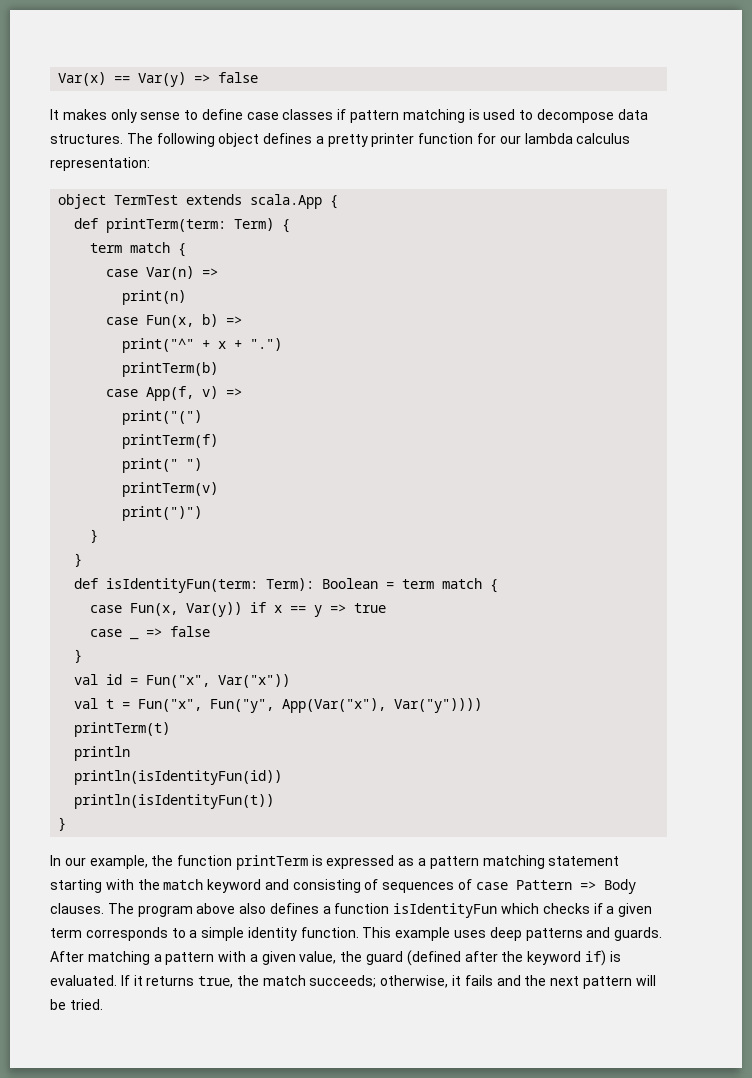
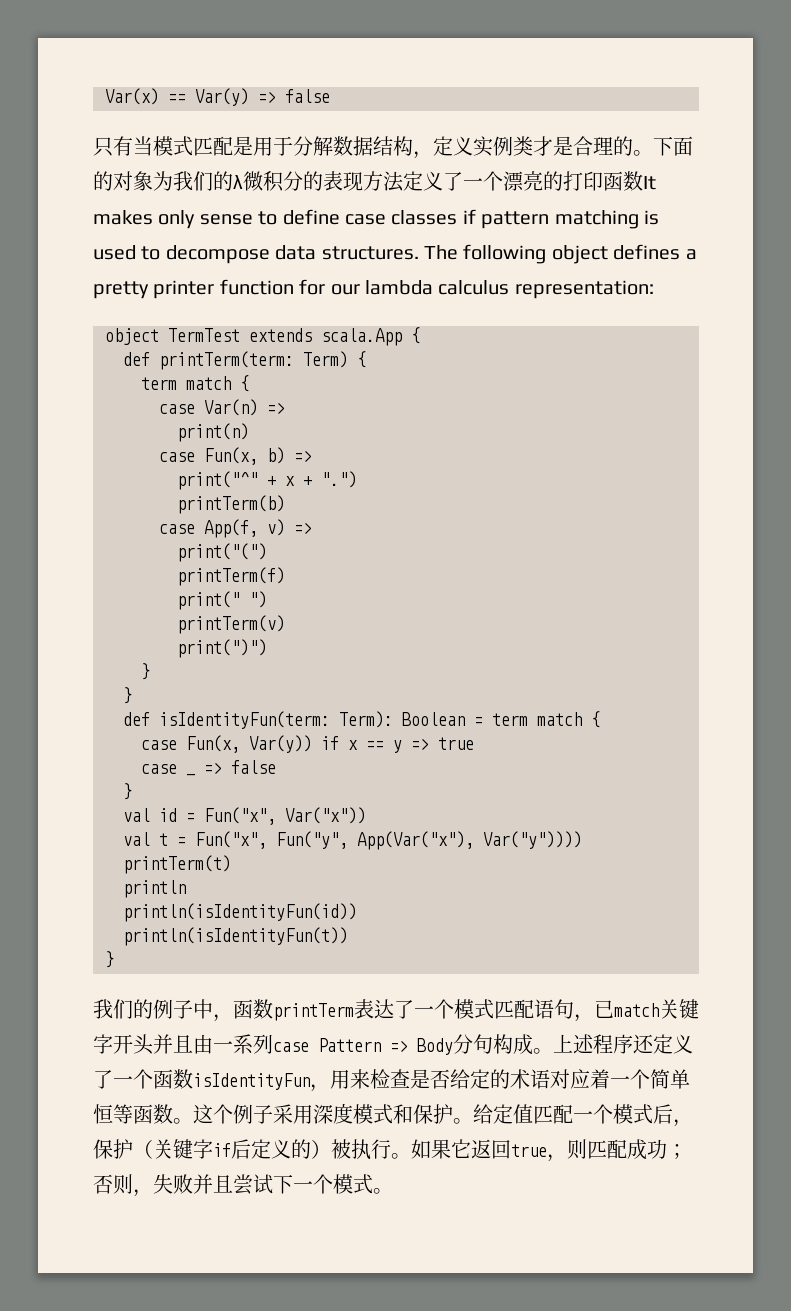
(259, 77) none -> [93,136,693,159] [93,171,643,192] 只有当模式匹配是用于分解数据结构，定义实例类才是合理的。下面的对象为我们的λ微积分的表现方法定义了一个漂亮的打印函数
[50,855,620,870] [50,879,636,894] [50,903,653,918] [50,927,663,941] [50,950,621,966] [50,975,656,989] [50,999,103,1010] In our example, the function printTerm is expressed as a pattern matching statement starting with the match keyword and consisting of sequences of case Pattern => Body clauses. The program above also defines a function isIdentityFun which checks if a given term corresponds to a simple identity function. This example uses deep patterns and guards. After matching a pattern with a given value, the guard (defined after the keyword if) is evaluated. If it returns true, the match succeeds; otherwise, it fails and the next pattern will be tried. -> [93,999,699,1022] [93,1034,693,1055] [93,1069,690,1092] [93,1103,693,1127] [93,1139,687,1162] [93,1174,393,1197] 我们的例子中，函数printTerm表达了一个模式匹配语句，已match关键字开头并且由一系列case Pattern => Body分句构成。上述程序还定义了一个函数isIdentityFun，用来检查是否给定的术语对应着一个简单恒等函数。这个例子采用深度模式和保护。给定值匹配一个模式后，保护（关键字if后定义的）被执行。如果它返回true，则匹配成功；否则，失败并且尝试下一个模式。

